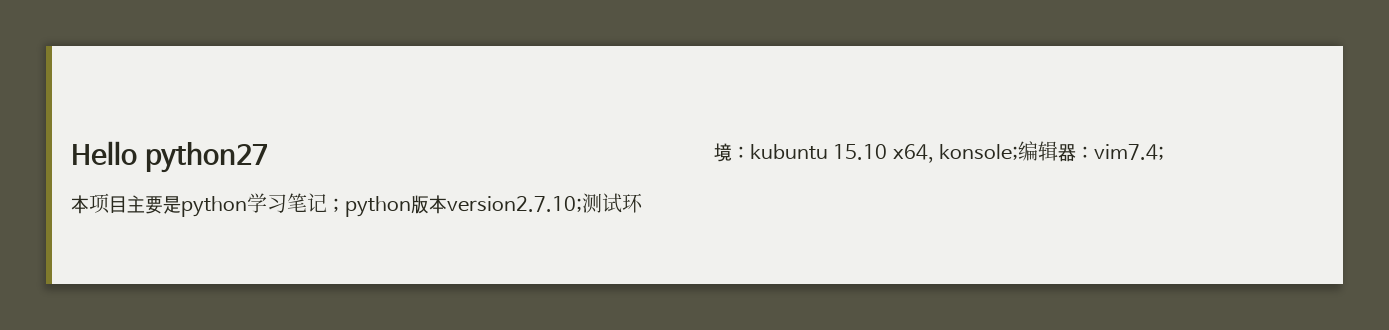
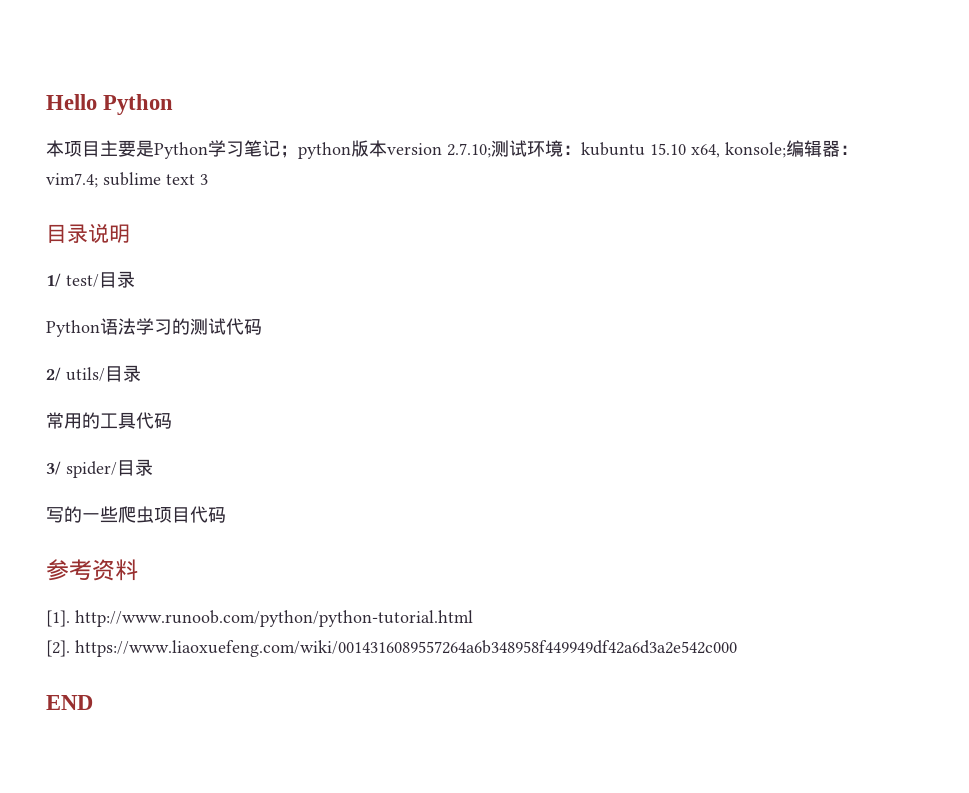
[144,142,268,173] python27 -> [103,94,174,115] Python
[181,196,247,217] python -> [154,142,208,159] Python
[447,196,582,212] version2.7.10; -> [387,143,491,158] version 2.7.10;
(1165, 152) none -> [103,172,208,186] [46,223,130,243] [46,271,135,288] [46,318,262,337] [46,365,141,382] [46,412,172,429] [46,459,153,478] [46,506,226,523] [46,559,138,581] [46,610,473,627] [46,640,737,657] [46,695,93,710] sublime text 3 // 目录说明 // 1/ test/目录 // Python语法学习的测试代码 // 2/ utils/目录 // 常用的工具代码 // 3/ spider/目录 // 写的一些爬虫项目代码 // 参考资料 // [1]. http://www.runoob.com/python/python-tutorial.html // [2]. https://www.liaoxuefeng.com/wiki/0014316089557264a6b348958f449949df42a6d3a2e542c000 // END

